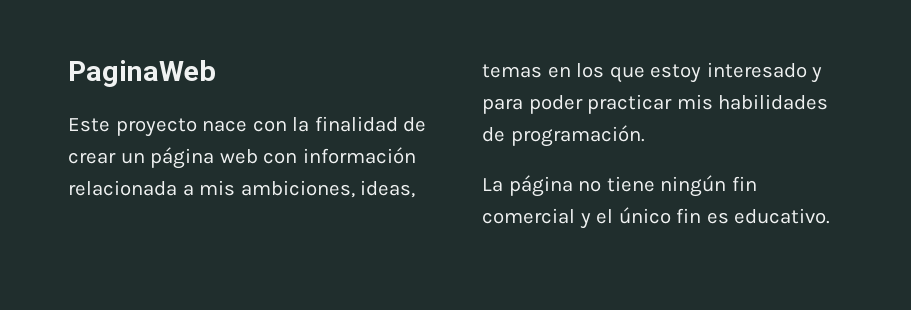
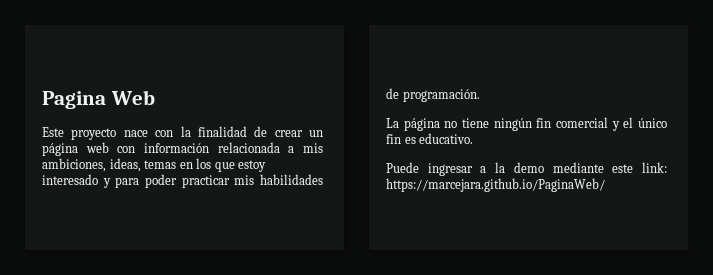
[68,60,216,87] PaginaWeb -> [42,90,155,109] Pagina Web
(831, 216) none -> [386,162,667,176] [386,178,605,192] // Puede ingresar a la demo mediante este link: https://marcejara.github.io/PaginaWeb/

